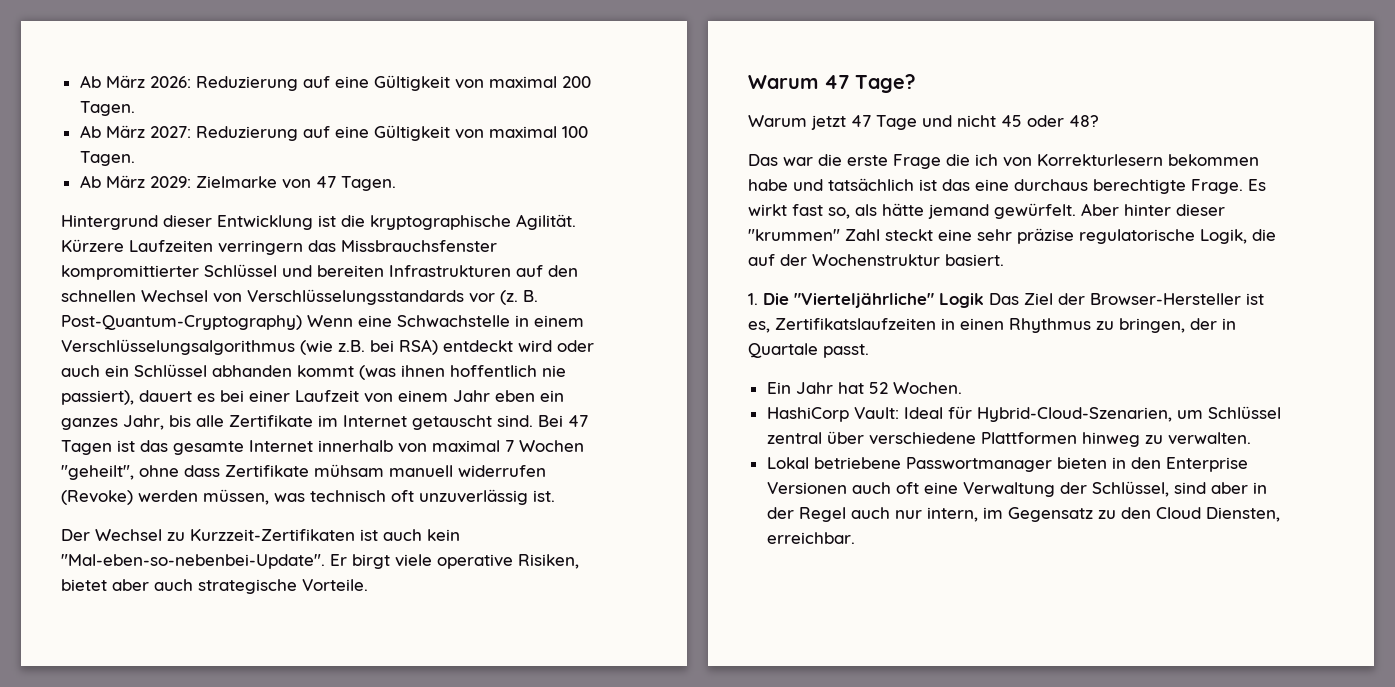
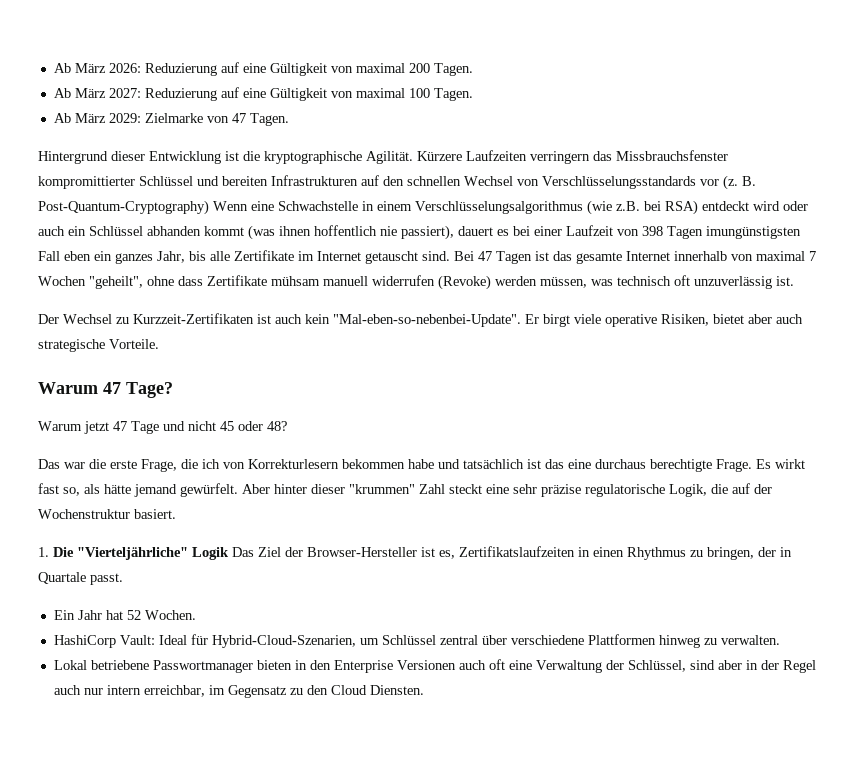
[398,390,490,402] einem Jahr -> [642,226,801,239] [38,251,60,261] 398 Tagen imungünstigsten Fall
[893,154,941,169] Frage -> [141,459,177,472] Frage,
[926,507,978,522] intern, -> [106,685,205,697] intern erreichbar,
[1205,507,1280,522] [766,532,855,544] Diensten, erreichbar. -> [369,685,424,695] Diensten.

